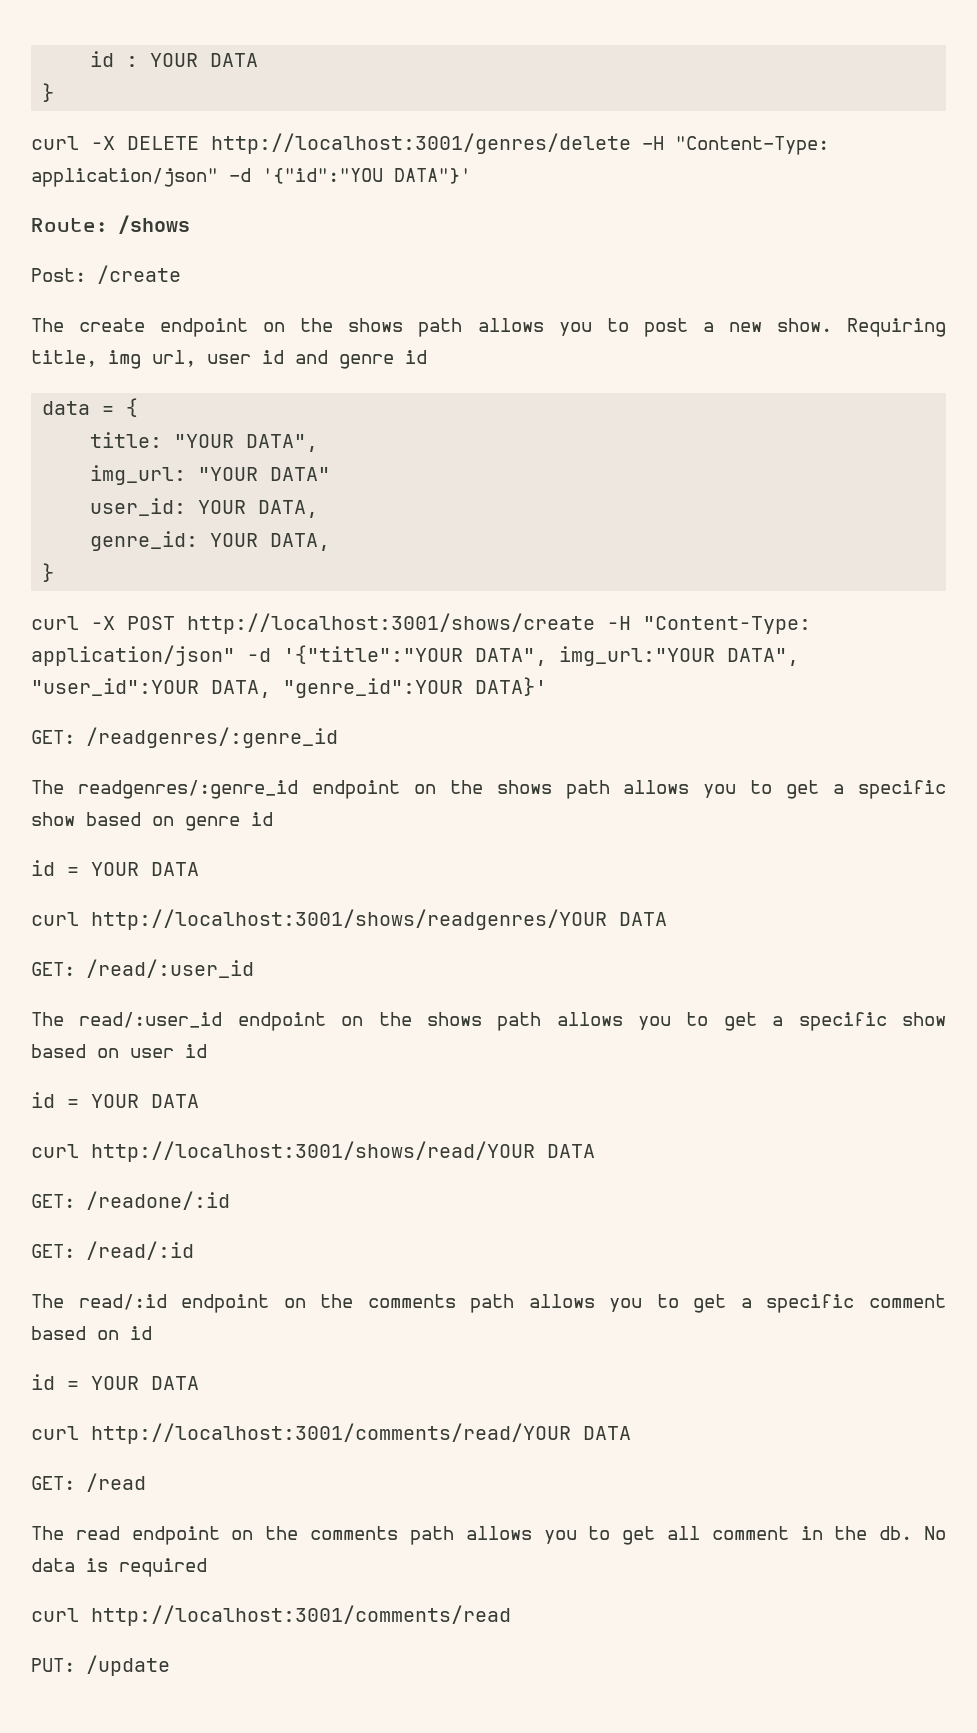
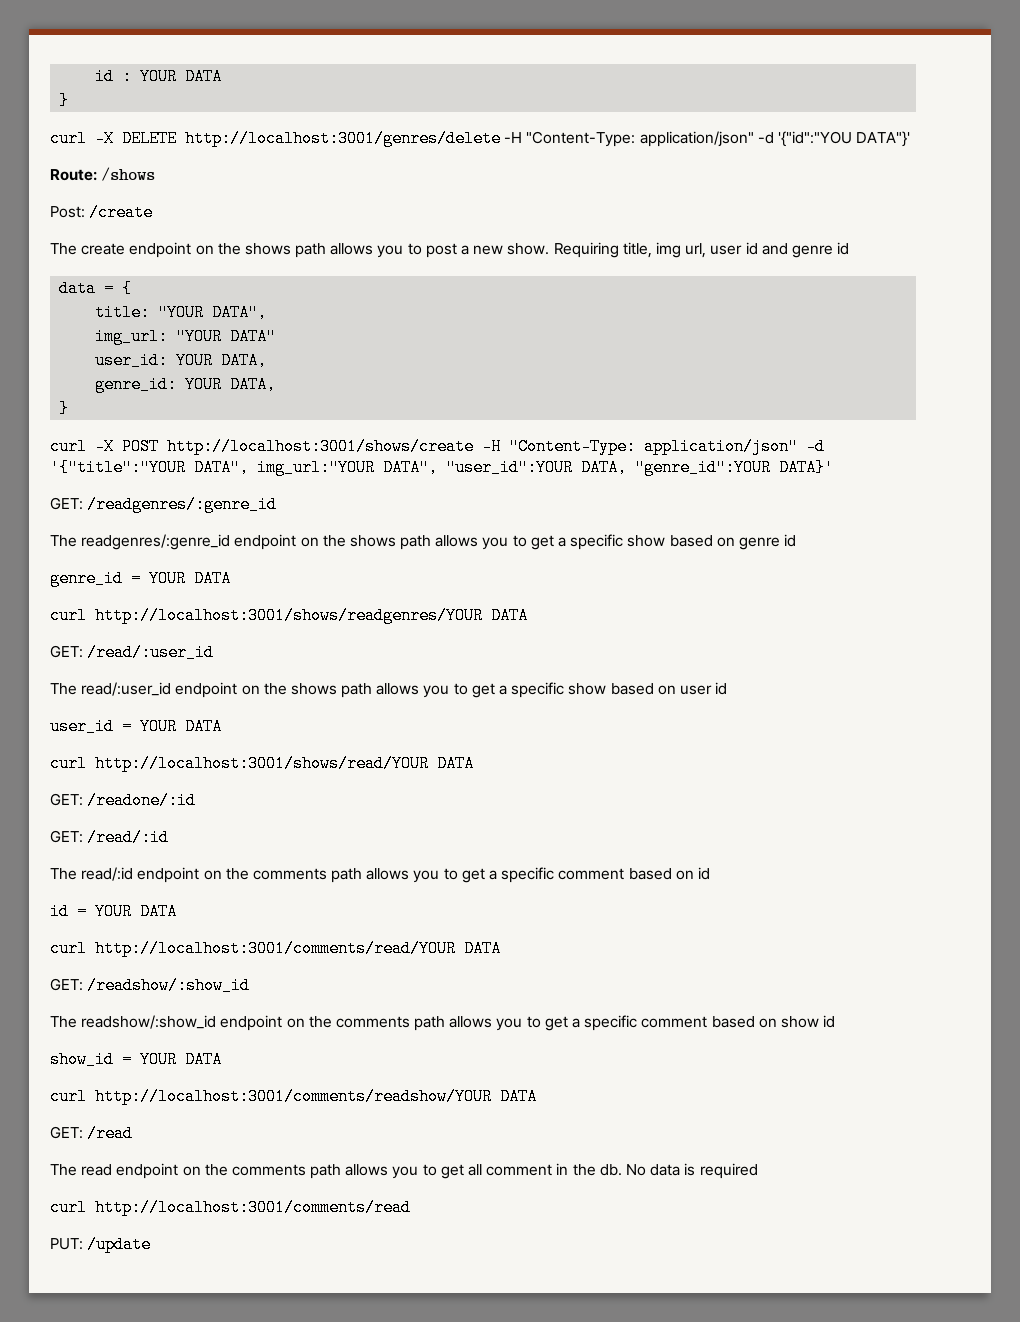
[31,860,55,876] id -> [50,570,123,587] genre_id
[31,1092,55,1108] id -> [50,718,114,735] user_id
(631, 1433) none -> [50,977,251,994] [50,1015,836,1031] [50,1051,222,1068] [50,1088,537,1105] // GET: /readshow/:show_id // The readshow/:show_id endpoint on the comments path allows you to get a specific comment based on show id // show_id = YOUR DATA // curl http://localhost:3001/comments/readshow/YOUR DATA

